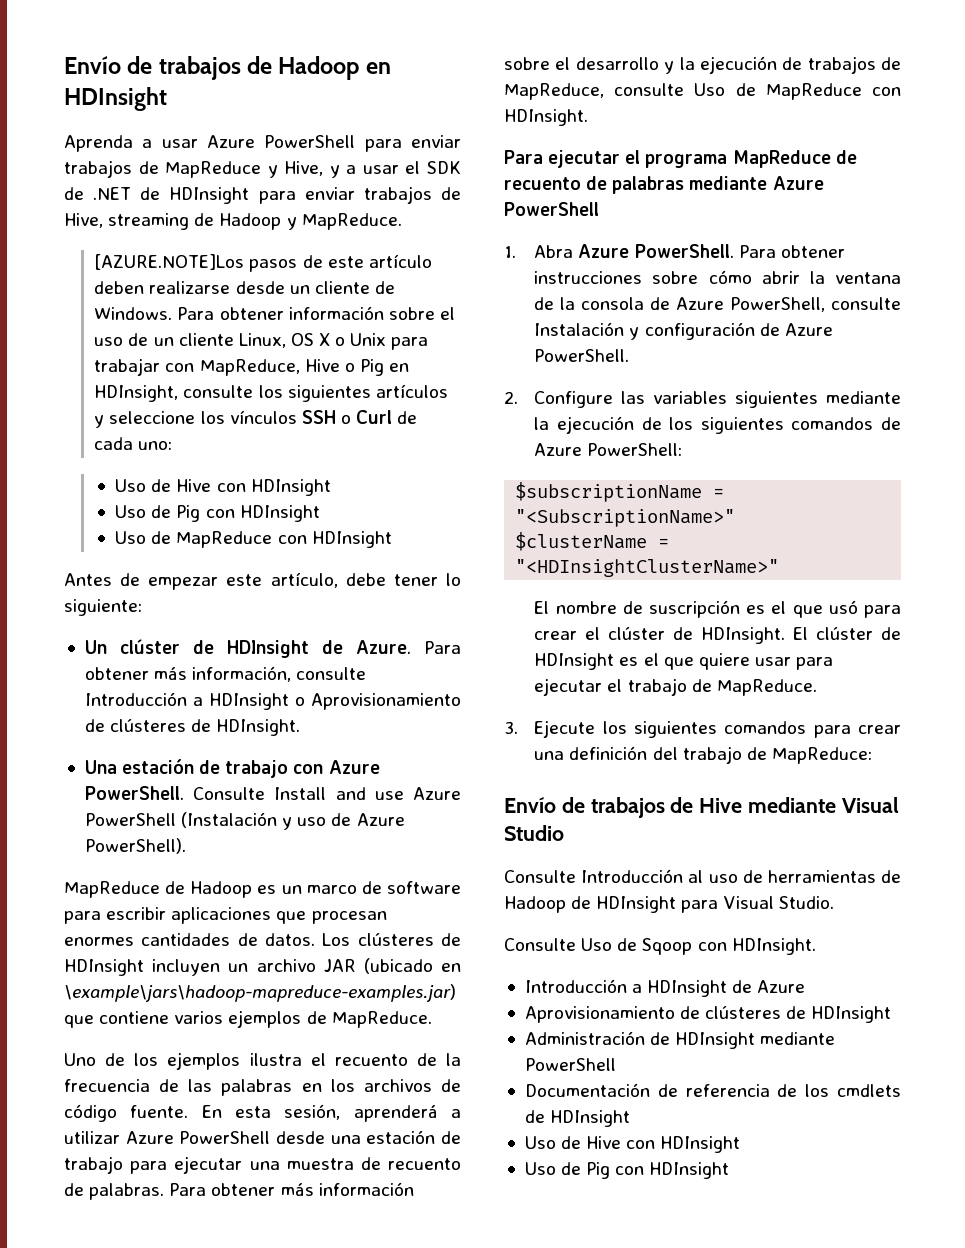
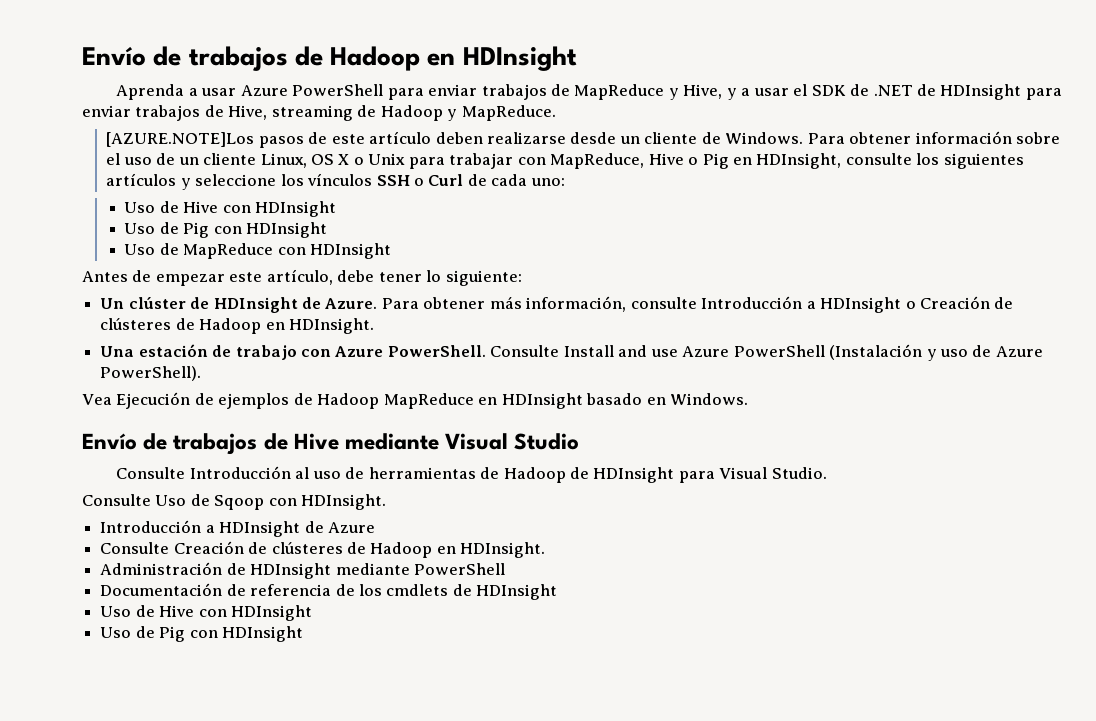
[311,693,461,710] [84,719,212,732] Aprovisionamiento de clústeres de -> [919,296,1014,309] [100,318,285,334] Creación de clústeres de Hadoop en
[64,881,461,898] [64,907,387,924] [64,933,461,946] [64,958,462,976] [64,984,456,1002] [64,1010,432,1028] [64,1052,461,1070] [64,1079,461,1096] [64,1104,461,1122] [64,1130,462,1144] [64,1156,462,1174] [64,1182,414,1200] [504,56,901,74] [504,83,901,100] [504,109,588,126] [504,150,857,168] [504,176,824,194] [504,202,599,216] [504,244,845,258] [534,270,901,284] [534,297,901,312] [534,322,833,340] [534,349,630,362] [504,391,901,408] [534,416,901,434] [534,443,683,456] [515,482,725,502] [515,509,736,527] [515,532,670,551] [515,559,780,577] [534,600,902,618] [534,627,902,644] [534,653,834,670] [534,678,817,696] [504,720,901,738] [534,746,872,764] MapReduce de Hadoop es un marco de software para escribir aplicaciones que procesan enormes cantidades de datos. Los clústeres de HDInsight incluyen un archivo JAR (ubicado en \example\jars\hadoop-mapreduce-examples.jar) que contiene varios ejemplos de MapReduce. // Uno de los ejemplos ilustra el recuento de la frecuencia de las palabras en los archivos de código fuente. En esta sesión, aprenderá a utilizar Azure PowerShell desde una estación de trabajo para ejecutar una muestra de recuento de palabras. Para obtener más información sobre el desarrollo y la ejecución de trabajos de MapReduce, consulte Uso de MapReduce con HDInsight. // Para ejecutar el programa MapReduce de recuento de palabras mediante Azure PowerShell // 1. Abra Azure PowerShell. Para obtener instrucciones sobre cómo abrir la ventana de la consola de Azure PowerShell, consulte Instalación y configuración de Azure PowerShell. // 2. Configure las variables siguientes mediante la ejecución de los siguientes comandos de Azure PowerShell: // $subscriptionName = "<SubscriptionName>" // $clusterName = "<HDInsightClusterName>" // El nombre de suscripción es el que usó para crear el clúster de HDInsight. El clúster de HDInsight es el que quiere usar para ejecutar el trabajo de MapReduce. // 3. Ejecute los siguientes comandos para crear una definición del trabajo de MapReduce: -> [82,392,748,409] Vea Ejecución de ejemplos de Hadoop MapReduce en HDInsight basado en Windows.
[524,1006,892,1023] Aprovisionamiento de clústeres de HDInsight -> [100,541,546,558] Consulte Creación de clústeres de Hadoop en HDInsight.

